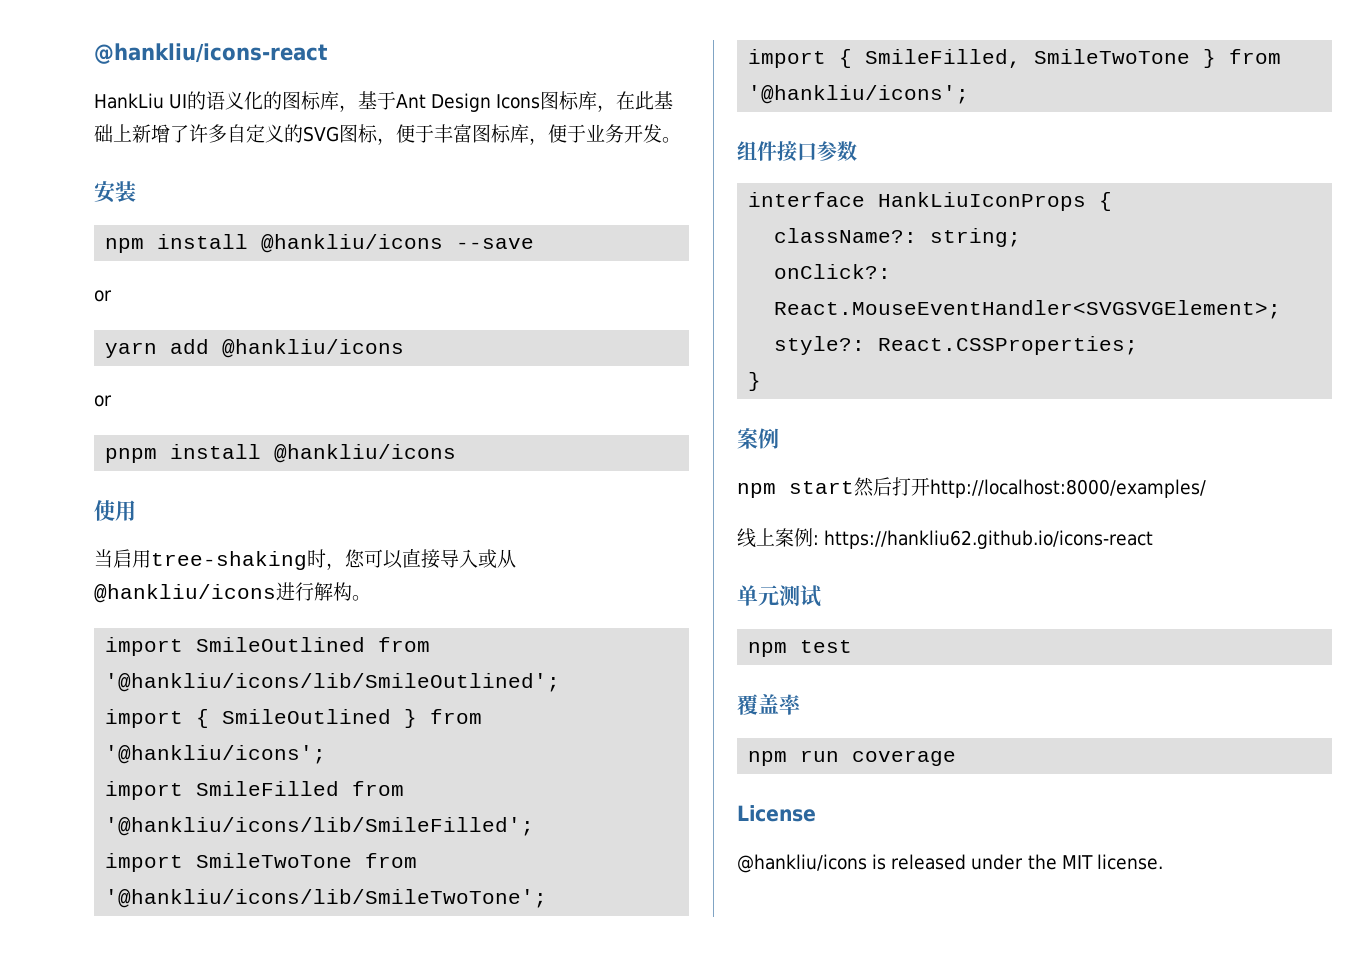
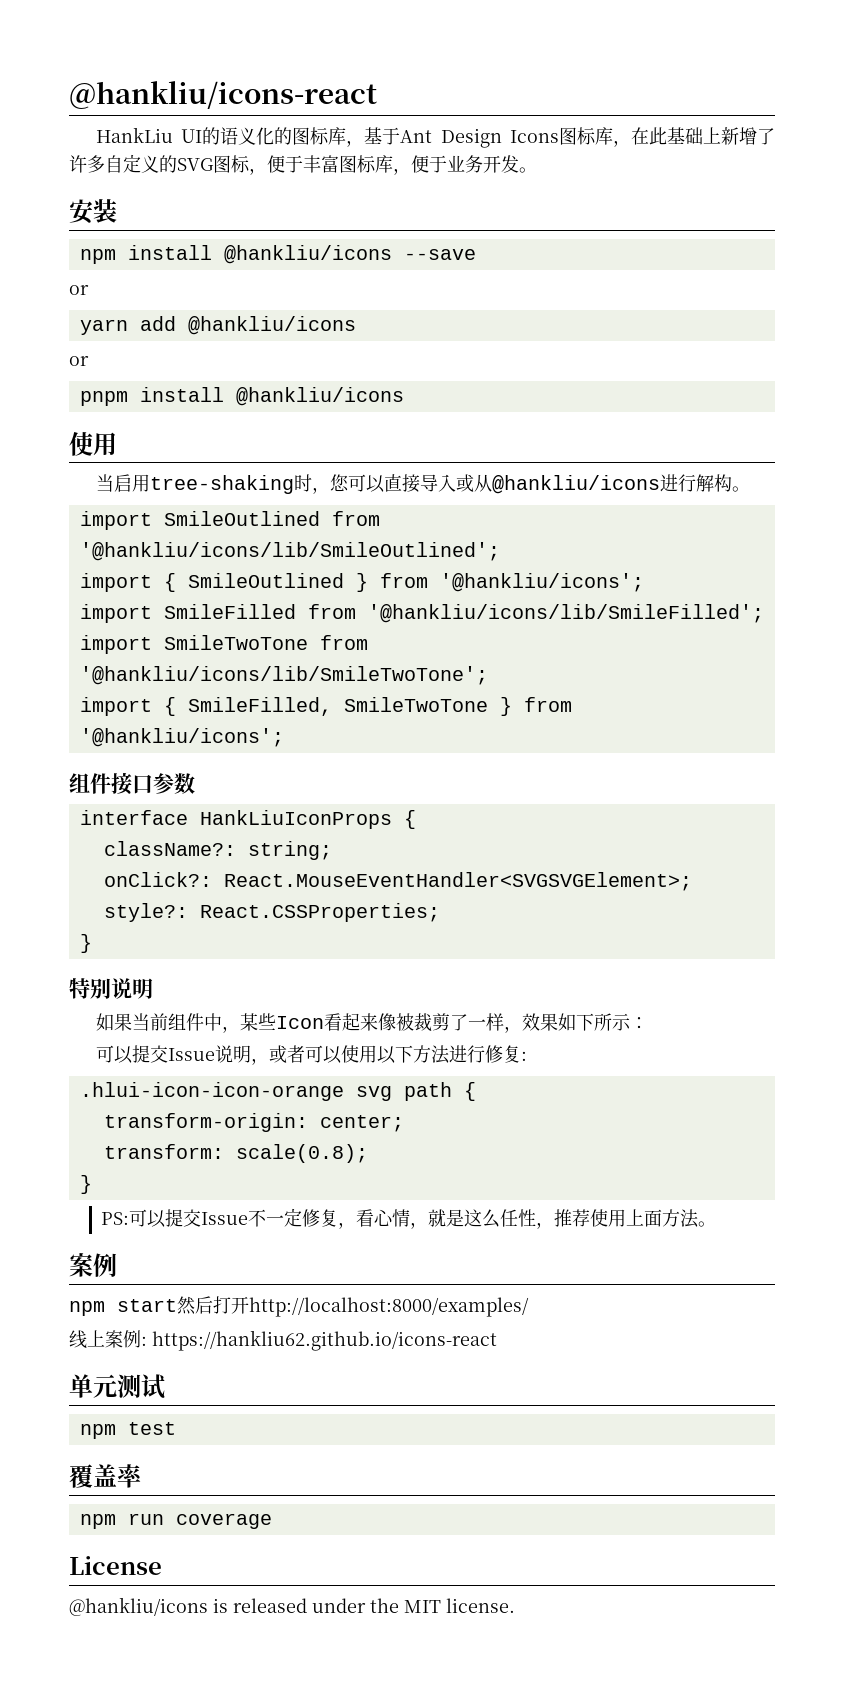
(762, 381) none -> [69,978,153,999] [95,1013,648,1033] [95,1045,527,1065] [79,1082,476,1101] [103,1113,404,1132] [103,1144,368,1163] [79,1175,92,1194] [101,1208,717,1229] // 特别说明 // 如果当前组件中，某些Icon看起来像被裁剪了一样，效果如下所示： // 可以提交Issue说明，或者可以使用以下方法进行修复: // .hlui-icon-icon-orange svg path { // transform-origin: center; // transform: scale(0.8); // } // PS:可以提交Issue不一定修复，看心情，就是这么任性，推荐使用上面方法。

